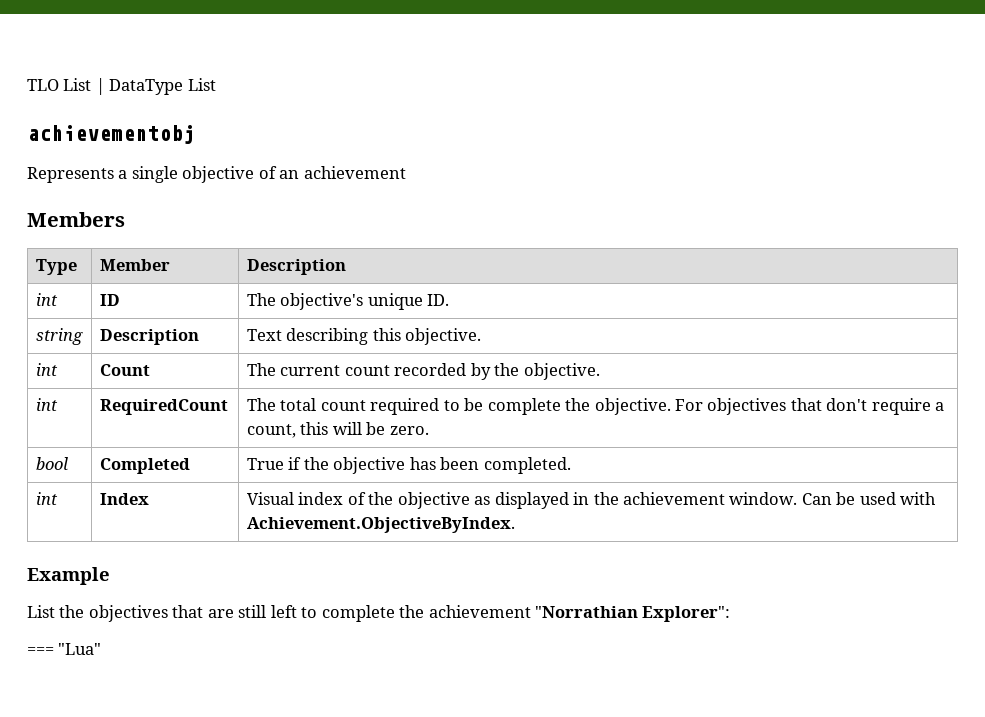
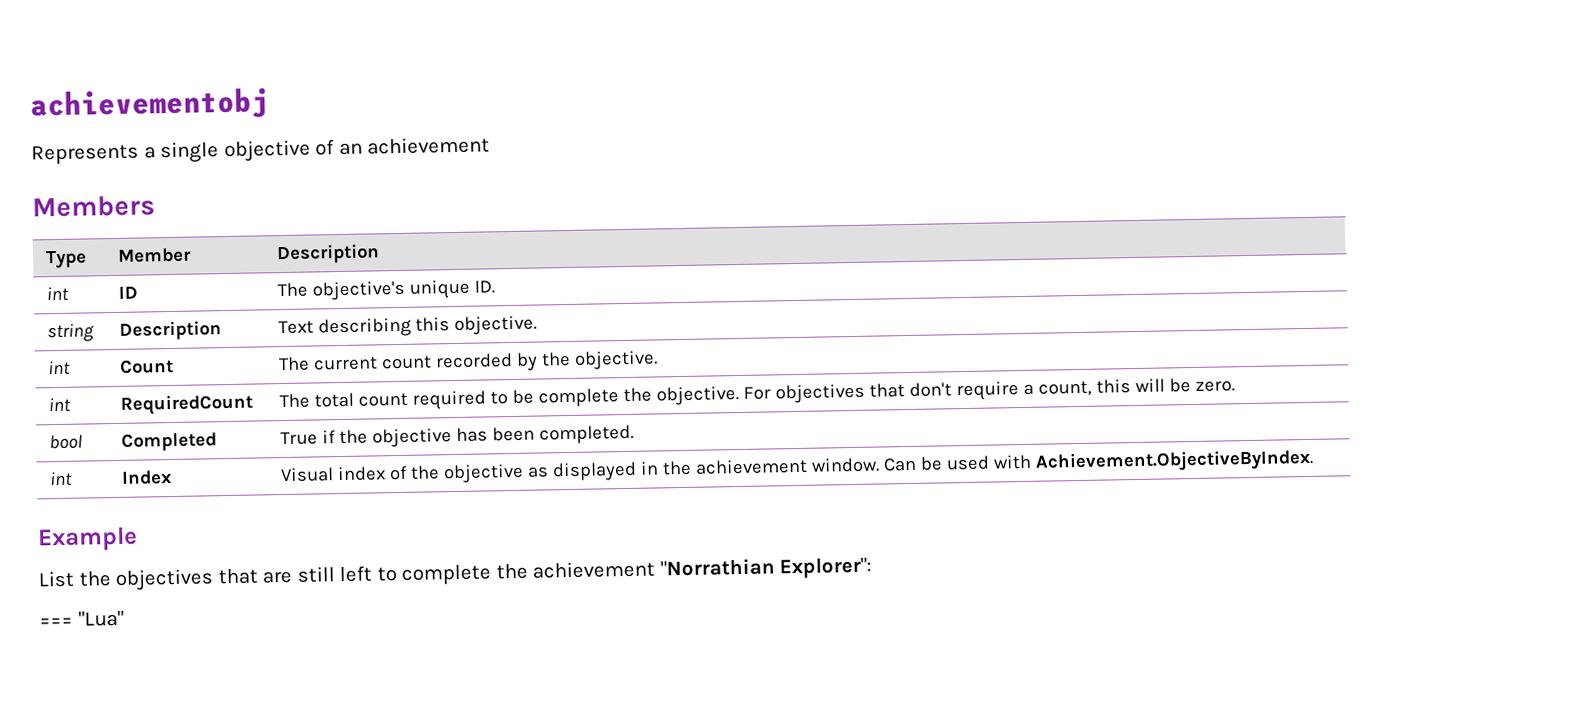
[27,78,216,95] TLO List | DataType List // -> (30, 104) none

